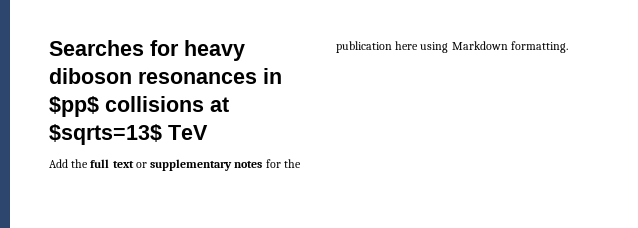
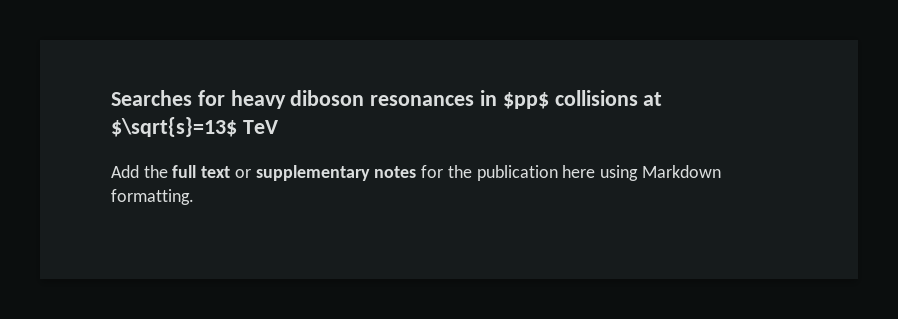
[49,124,162,145] $sqrts=13$ -> [111,117,237,137] $\sqrt{s}=13$

